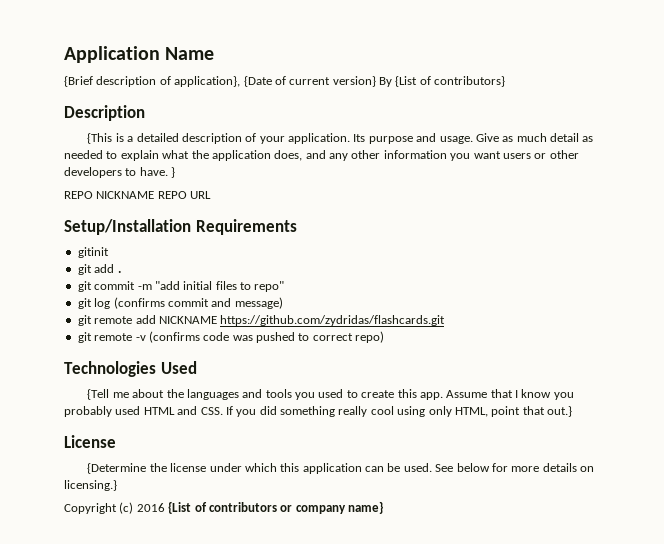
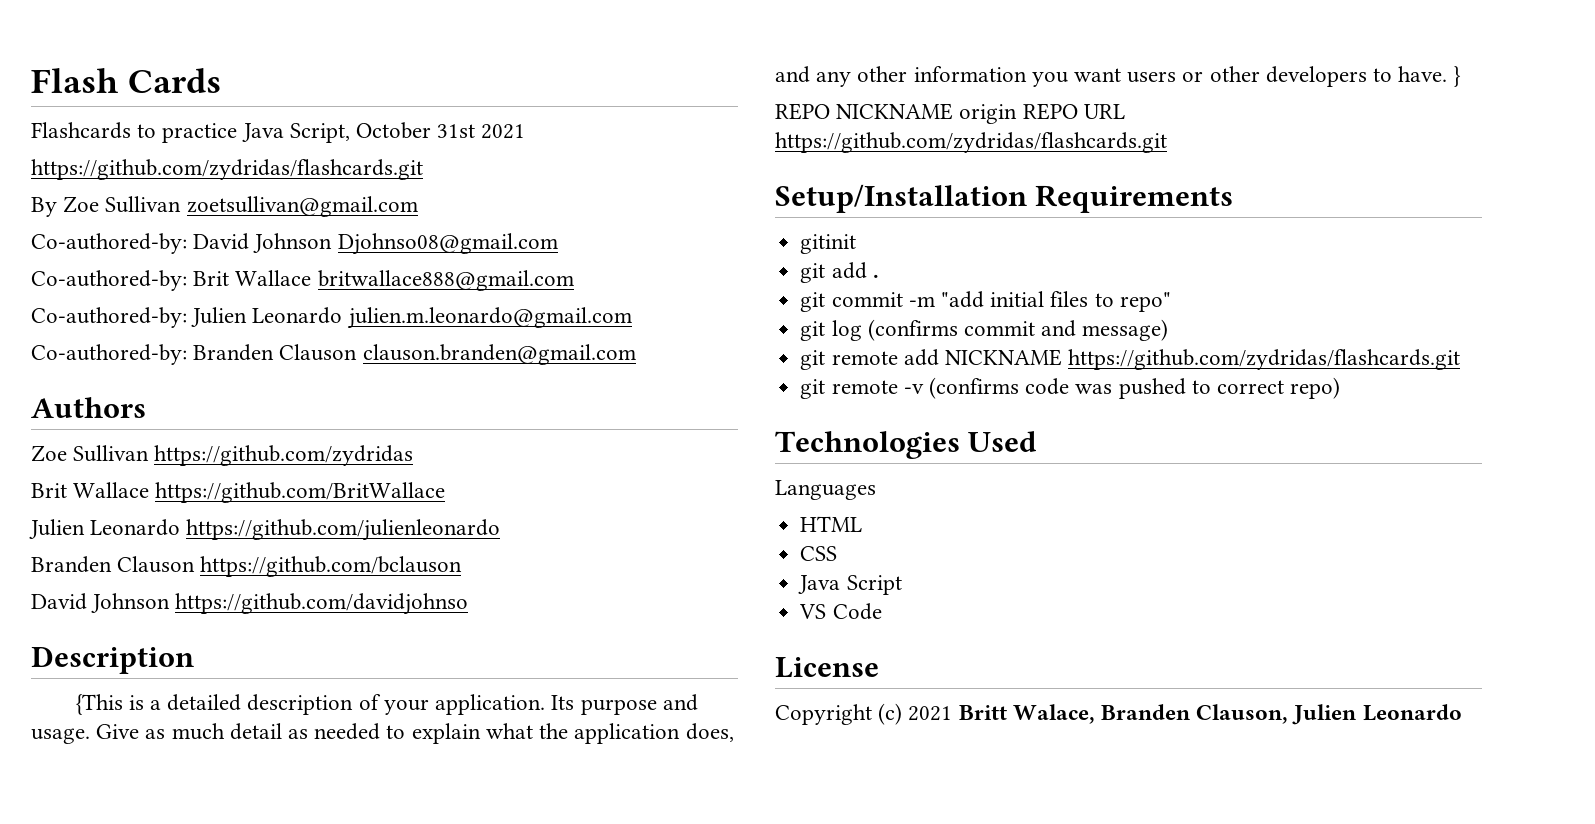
[64,46,215,63] [64,76,506,87] Application Name // {Brief description of application}, {Date of current version} By {List of contributors} -> [31,68,221,93] [31,122,526,143] [31,159,423,180] [31,196,418,217] [31,233,558,255] [31,270,574,291] [31,307,632,329] [31,344,636,365] [31,397,146,418] [31,445,414,466] [31,482,446,503] [29,519,501,541] [31,556,463,577] [31,593,469,615] Flash Cards // Flashcards to practice Java Script, October 31st 2021 // https://github.com/zydridas/flashcards.git // By Zoe Sullivan zoetsullivan@gmail.com // Co-authored-by: David Johnson Djohnso08@gmail.com // Co-authored-by: Brit Wallace britwallace888@gmail.com // Co-authored-by: Julien Leonardo julien.m.leonardo@gmail.com // Co-authored-by: Branden Clauson clauson.branden@gmail.com // Authors // Zoe Sullivan https://github.com/zydridas // Brit Wallace https://github.com/BritWallace // Julien Leonardo https://github.com/julienleonardo // Branden Clauson https://github.com/bclauson // David Johnson https://github.com/davidjohnso
(155, 195) none -> [959,104,1018,124] origin
(212, 195) none -> [775,132,1167,153] https://github.com/zydridas/flashcards.git
[87,389,574,400] [64,406,572,417] [64,435,116,448] [87,463,595,474] [64,480,117,491] [64,501,383,514] {Tell me about the languages and tools you used to create this app. Assume that I know you probably used HTML and CSS. If you did something really cool using only HTML, point that out.} // License // {Determine the license under which this application can be used. See below for more details on licensing.} // Copyright (c) 2016 {List of contributors or company name} -> [775,480,876,500] [800,516,863,532] [800,546,838,561] [798,575,902,595] [799,603,882,620] [775,657,879,678] [775,703,1462,725] Languages // HTML // CSS // Java Script // VS Code // License // Copyright (c) 2021 Britt Walace, Branden Clauson, Julien Leonardo

